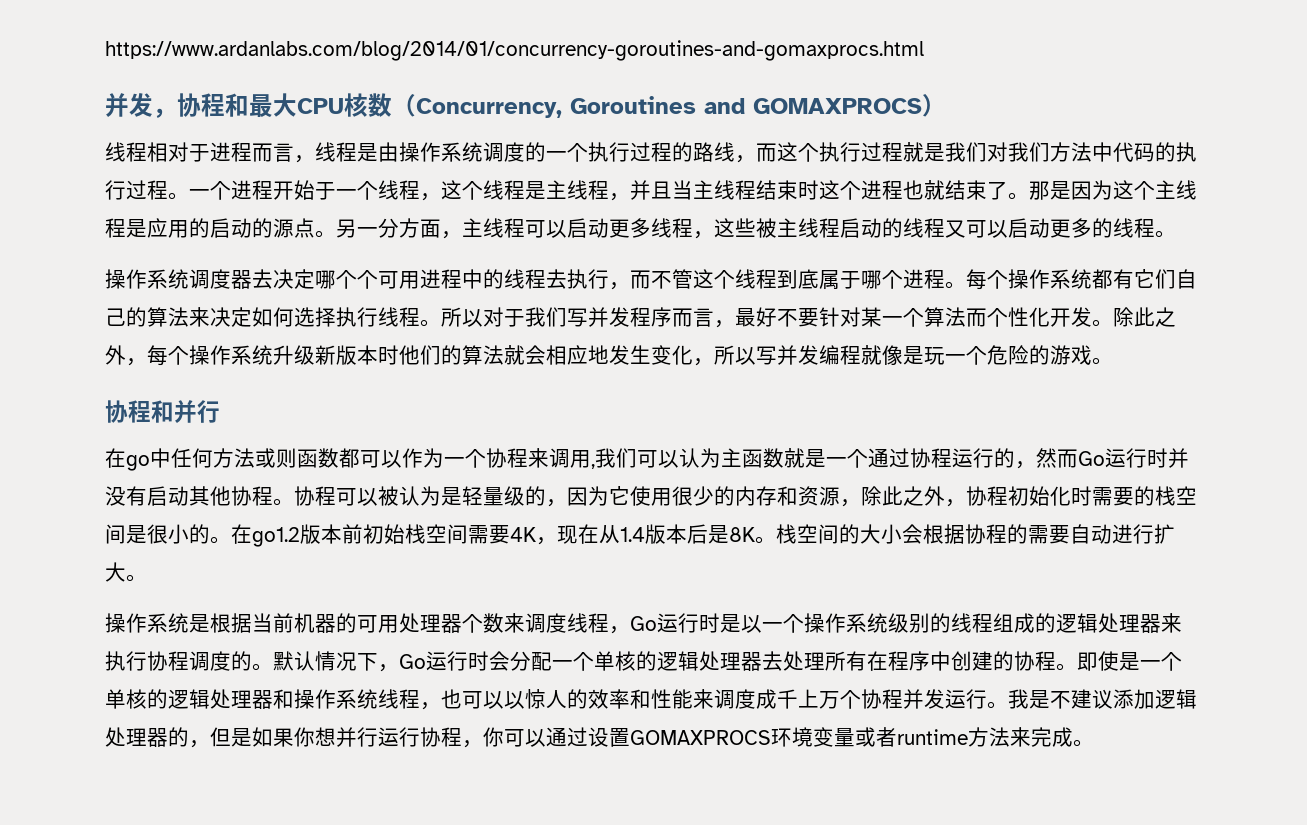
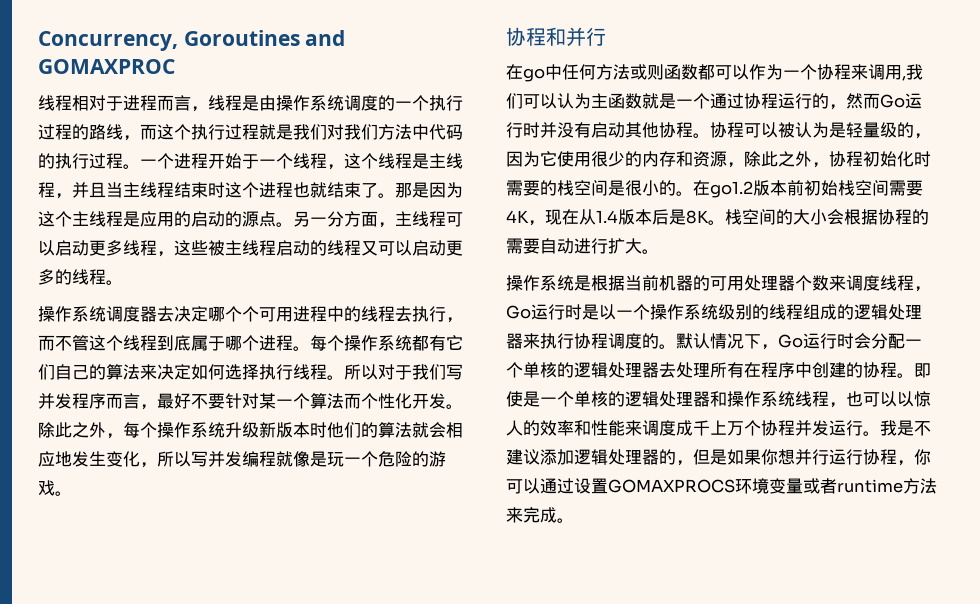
[105,40,924,61] [105,93,416,118] https://www.ardanlabs.com/blog/2014/01/concurrency-goroutines-and-gomaxprocs.html // 并发，协程和最大CPU核数（ -> (38, 41) none
[753,94,946,117] GOMAXPROCS） -> [38,59,175,74] GOMAXPROC

